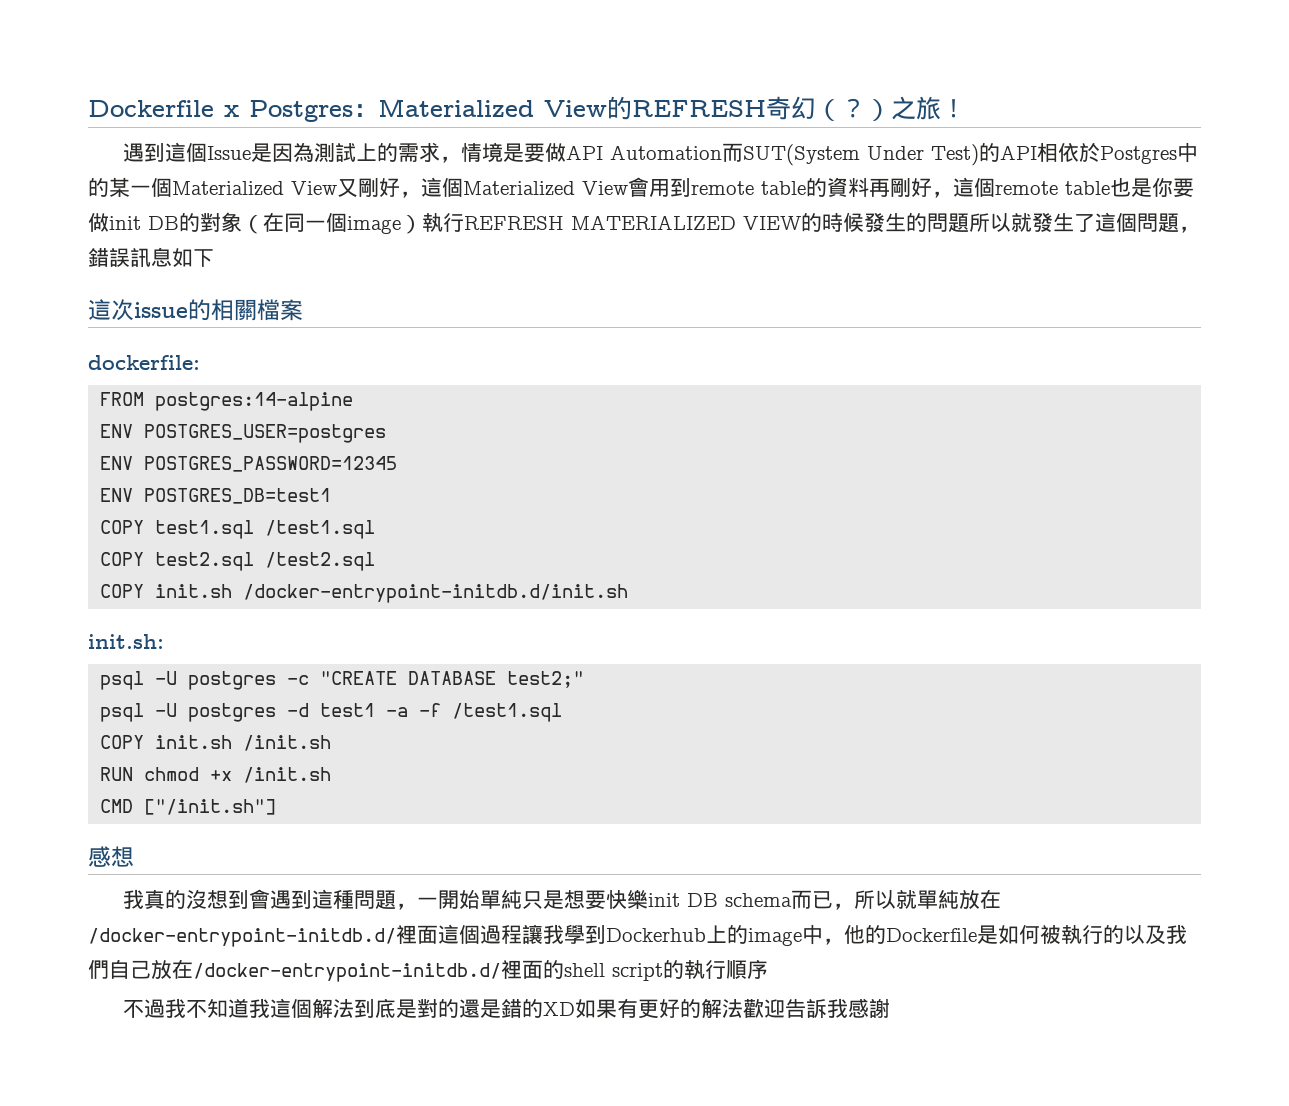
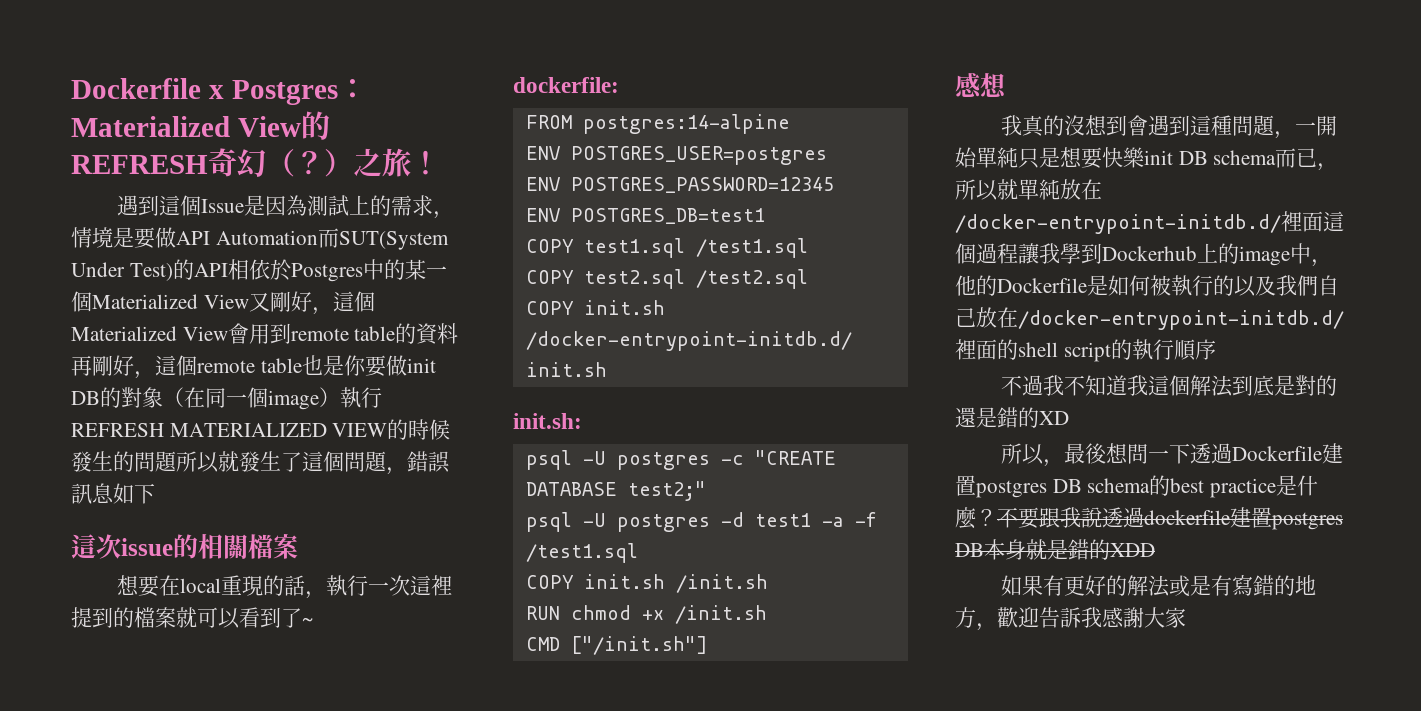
(303, 310) none -> [117,575,453,599] [71,607,313,629] // 想要在local重現的話，執行一次這裡提到的檔案就可以看到了~
[575,998,744,1019] 如果有更好的解法 -> [1001,443,1344,467] [955,475,1319,498] [955,507,1343,530] [955,539,1155,560] [1001,575,1317,597] [955,607,997,631] // 所以，最後想問一下透過Dockerfile建置postgres DB schema的best practice是什麼？不要跟我說透過dockerfile建置postgres DB本身就是錯的XDD // 如果有更好的解法或是有寫錯的地方，
(891, 1008) none -> [1144,607,1186,628] 大家

